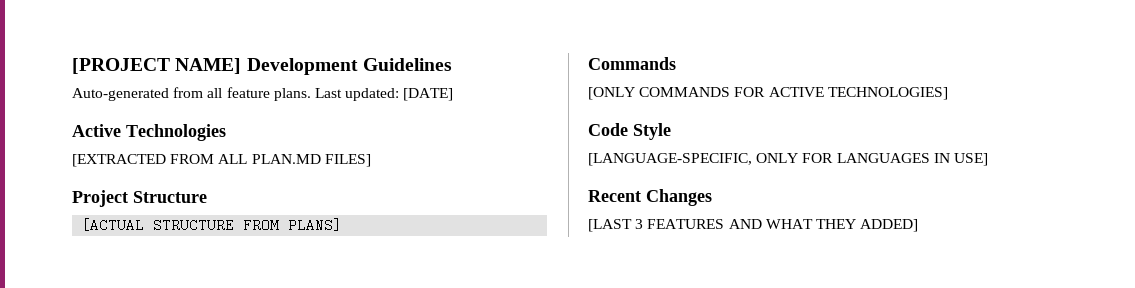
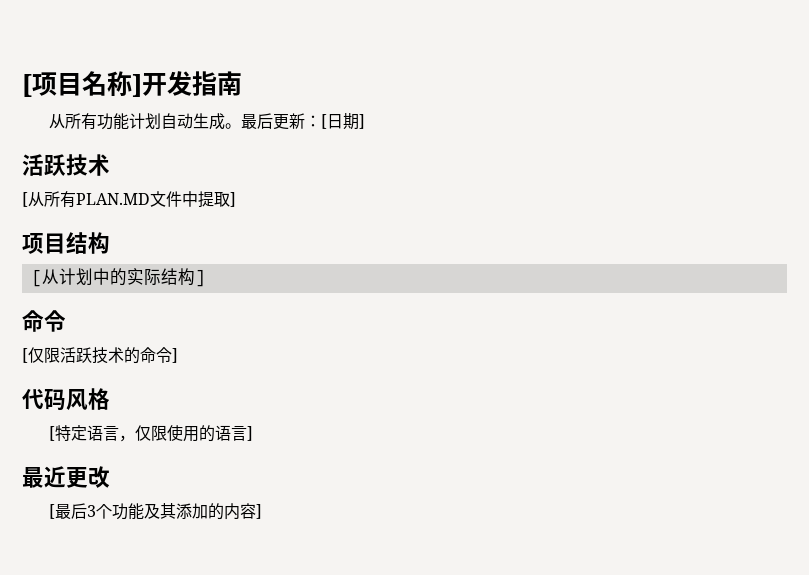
[72,58,452,75] [72,87,454,101] [72,124,226,141] [72,154,371,167] [72,190,207,207] [81,218,343,232] [588,57,676,70] [588,87,948,100] [588,123,671,140] [588,153,988,166] [588,189,712,206] [588,219,919,232] [PROJECT NAME] Development Guidelines // Auto-generated from all feature plans. Last updated: [DATE] // Active Technologies // [EXTRACTED FROM ALL PLAN.MD FILES] // Project Structure // [ACTUAL STRUCTURE FROM PLANS] // Commands // [ONLY COMMANDS FOR ACTIVE TECHNOLOGIES] // Code Style // [LANGUAGE-SPECIFIC, ONLY FOR LANGUAGES IN USE] // Recent Changes // [LAST 3 FEATURES AND WHAT THEY ADDED] -> [22,71,242,97] [48,113,365,130] [22,154,110,176] [22,191,236,208] [22,232,110,254] [31,268,205,287] [22,310,66,332] [22,347,178,364] [22,388,110,411] [48,425,253,442] [22,466,110,488] [48,503,262,520] [项目名称]开发指南 // 从所有功能计划自动生成。最后更新：[日期] // 活跃技术 // [从所有PLAN.MD文件中提取] // 项目结构 // [从计划中的实际结构] // 命令 // [仅限活跃技术的命令] // 代码风格 // [特定语言，仅限使用的语言] // 最近更改 // [最后3个功能及其添加的内容]

